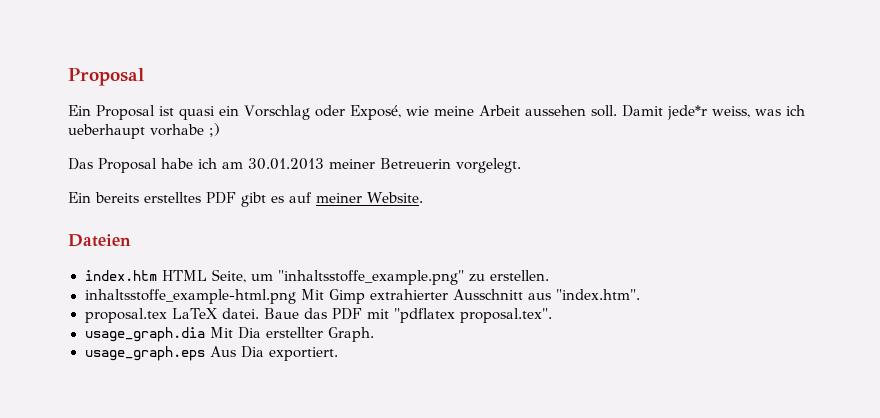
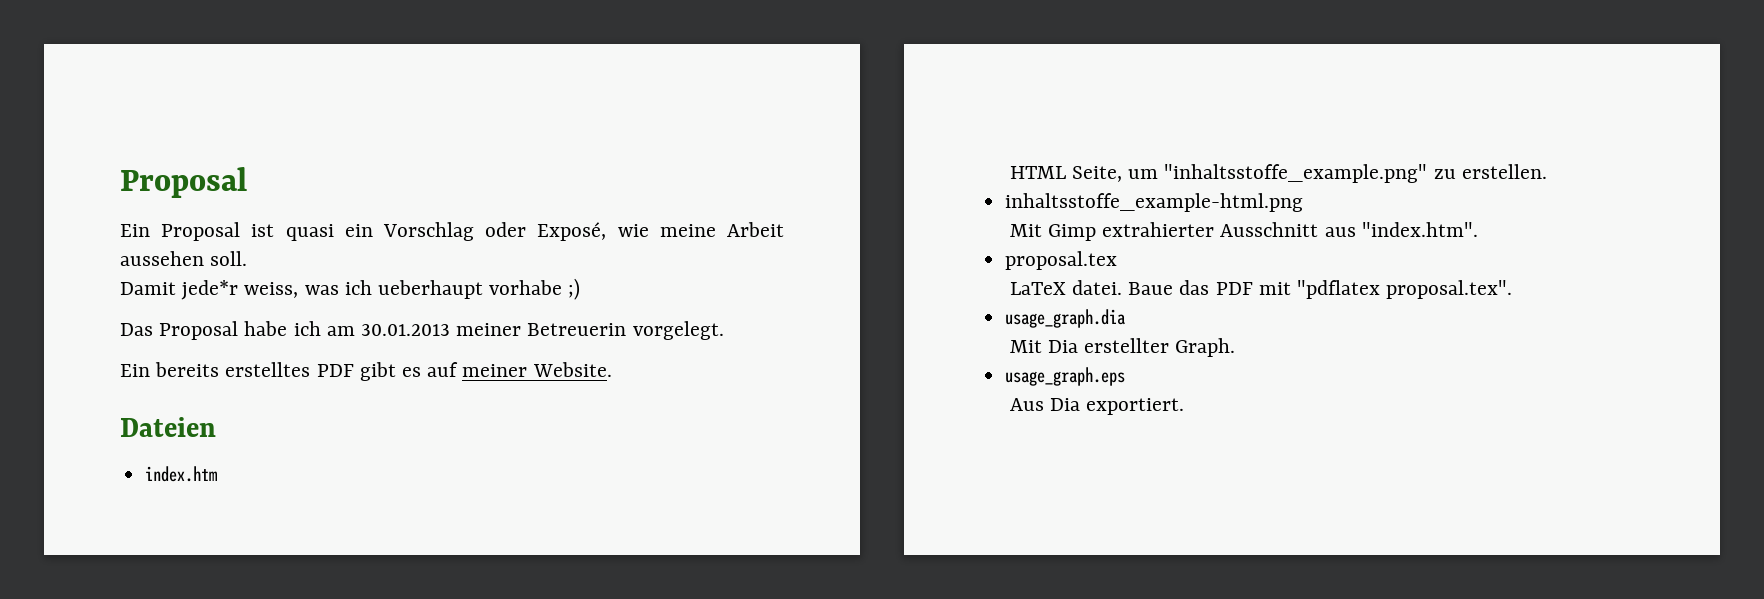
(617, 111) none -> (248, 258) //
(157, 275) none -> (218, 474) //
(296, 296) none -> (1304, 202) //
(167, 315) none -> (1118, 260) //
(205, 334) none -> (1126, 318) //
(205, 353) none -> (1126, 376) //

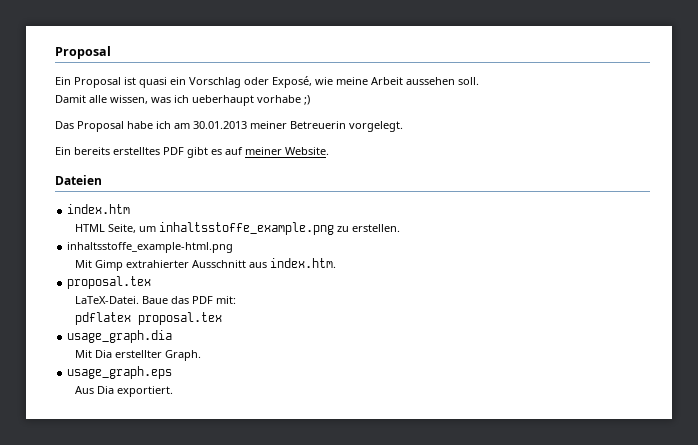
[181,280,299,300] jede*r weiss, -> [89,95,148,104] alle wissen,
[1164,164,1428,183] "inhaltsstoffe_example.png" -> [159,222,335,235] inhaltsstoffe_example.png
[1361,222,1478,237] [1005,251,1118,270] [1009,280,1122,295] "index.htm". // proposal.tex // LaTeX datei. -> [270,258,337,268] [67,276,152,289] [75,296,140,304] index.htm. // proposal.tex // LaTeX-Datei.
[1258,280,1513,299] mit "pdflatex proposal.tex". -> [216,296,237,304] [75,312,223,325] mit: // pdflatex proposal.tex

